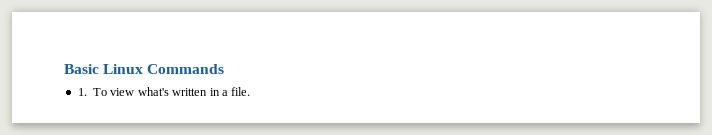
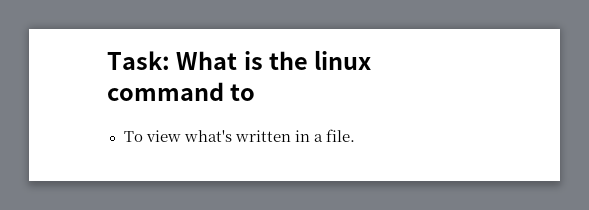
[64,64,225,74] [77,88,87,96] Basic Linux Commands // 1. -> [107,50,372,70] [107,82,256,101] Task: What is the linux command to //

